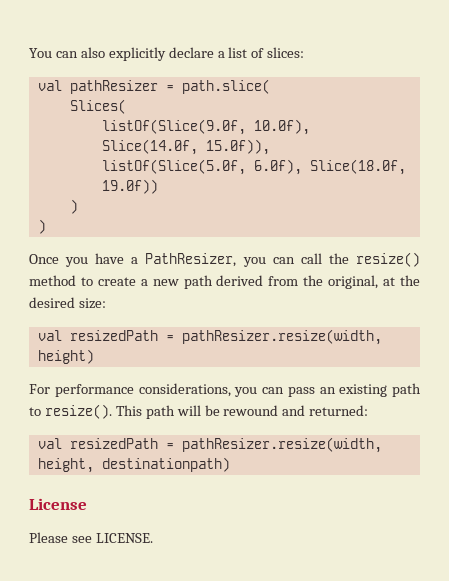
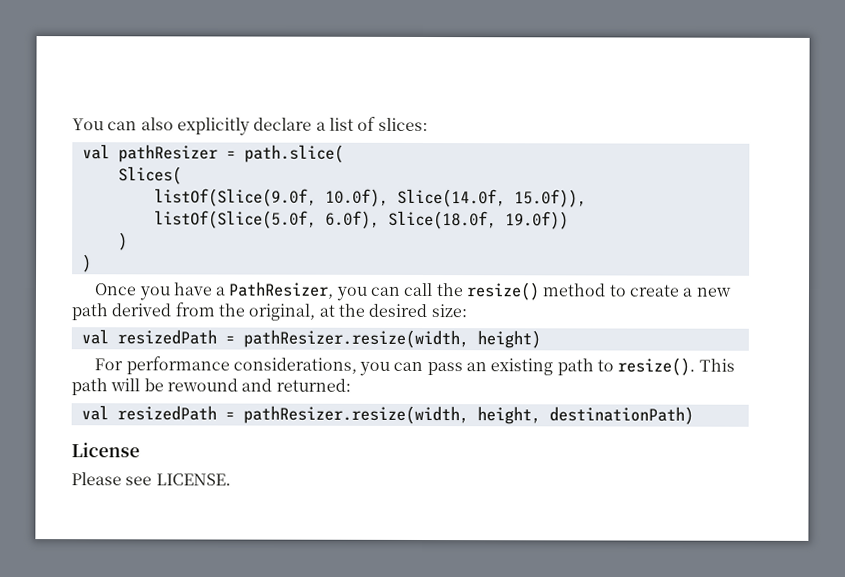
[101,457,230,472] destinationpath) -> [548,406,694,425] destinationPath)

